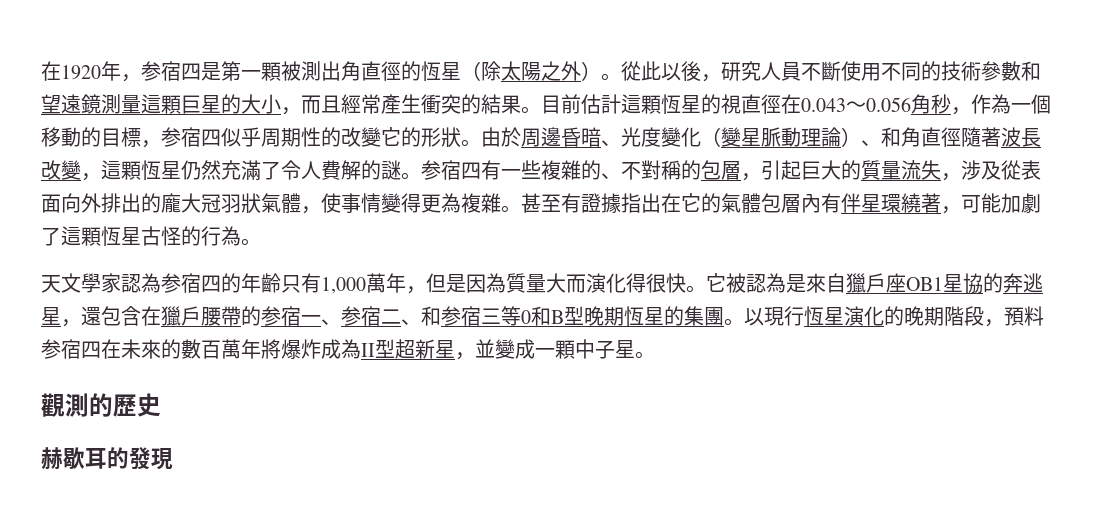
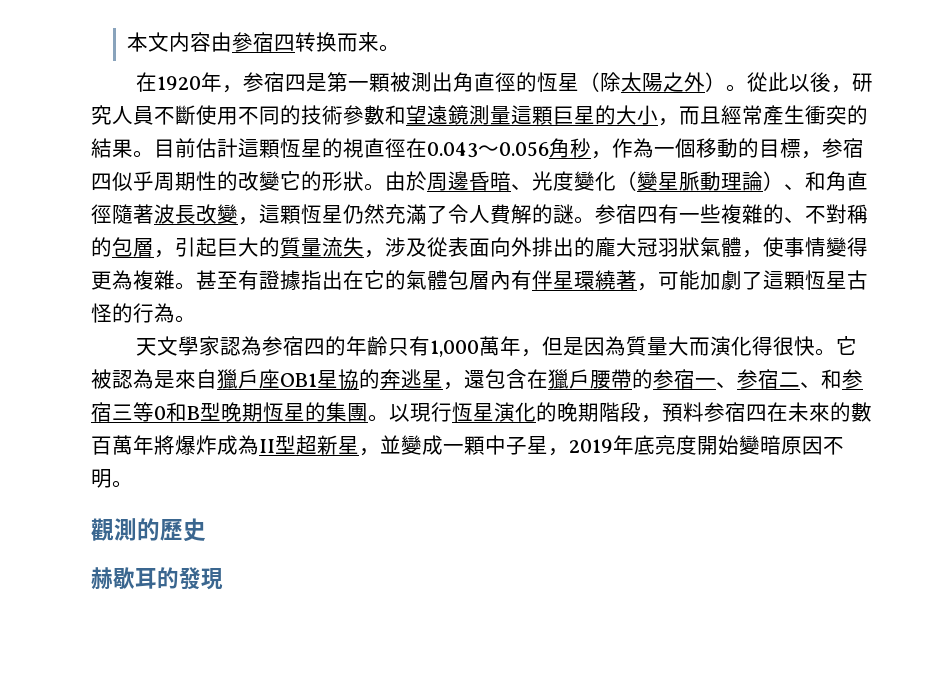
(41, 71) none -> [127,32,401,52] 本文内容由參宿四转换而来。 //
(635, 349) none -> [548,435,844,456] [91,469,112,488] ，2019年底亮度開始變暗原因不明

